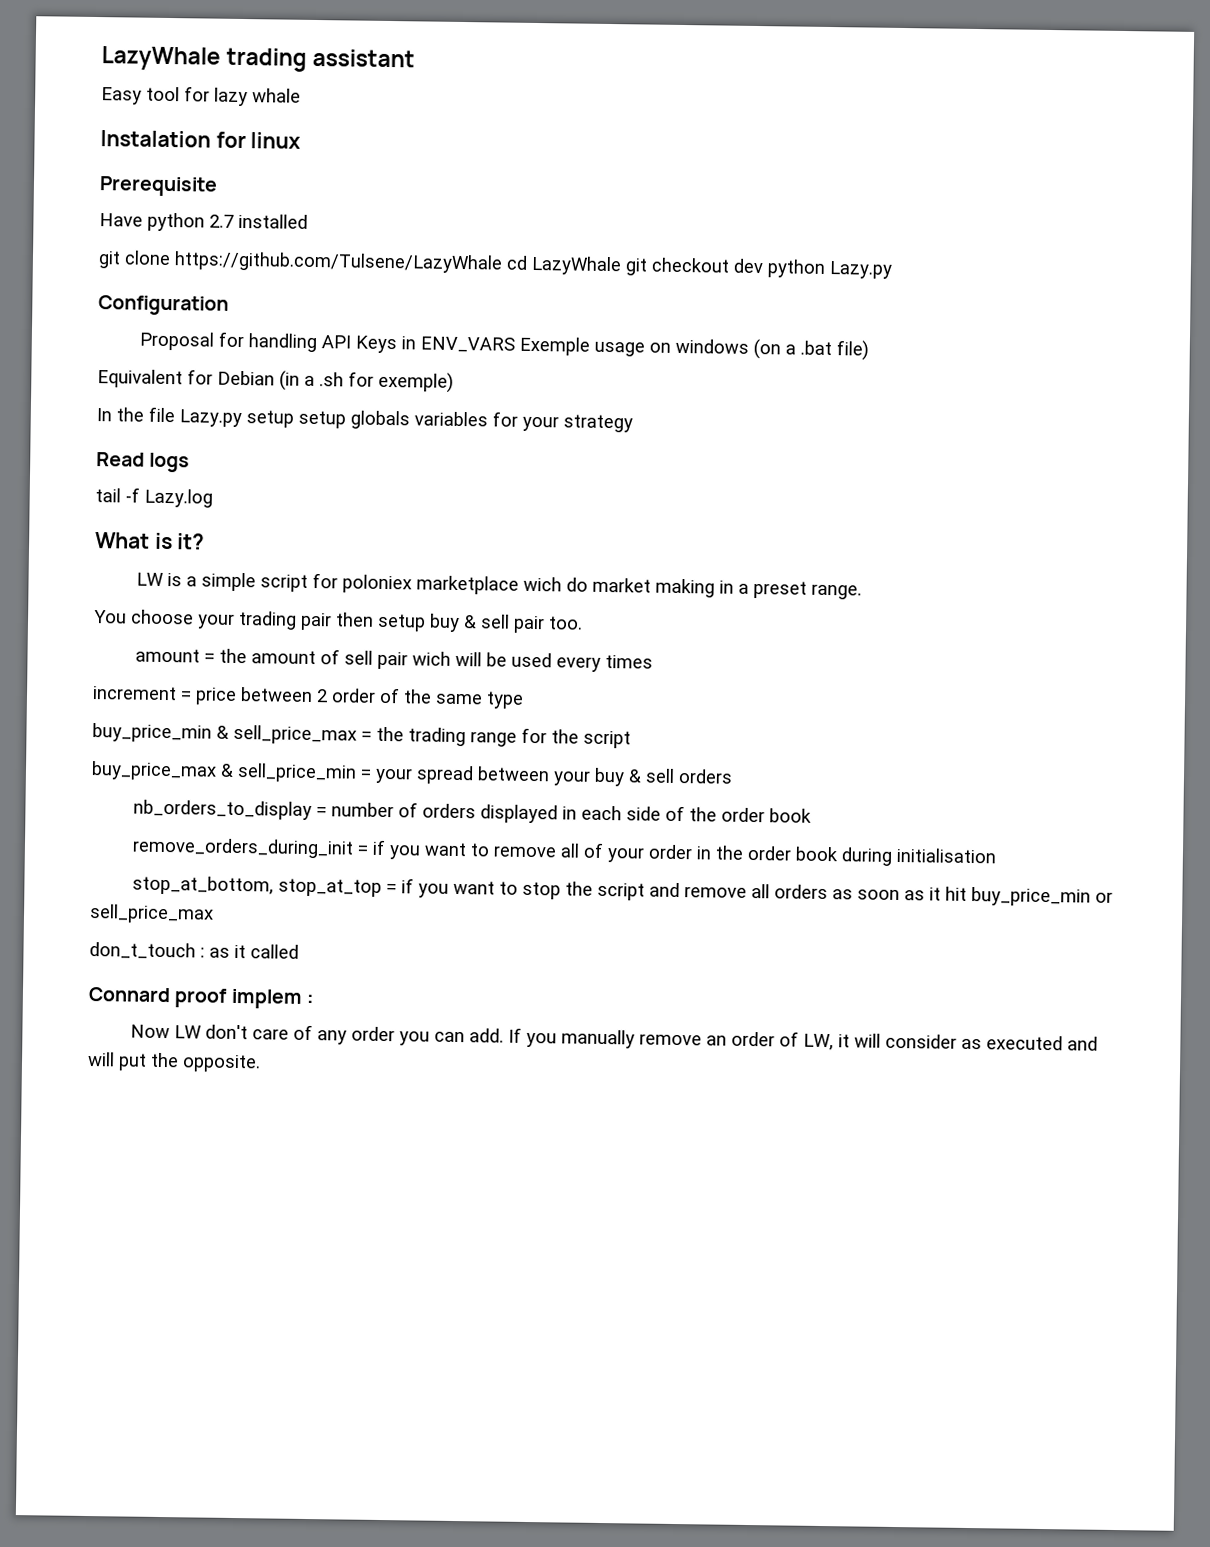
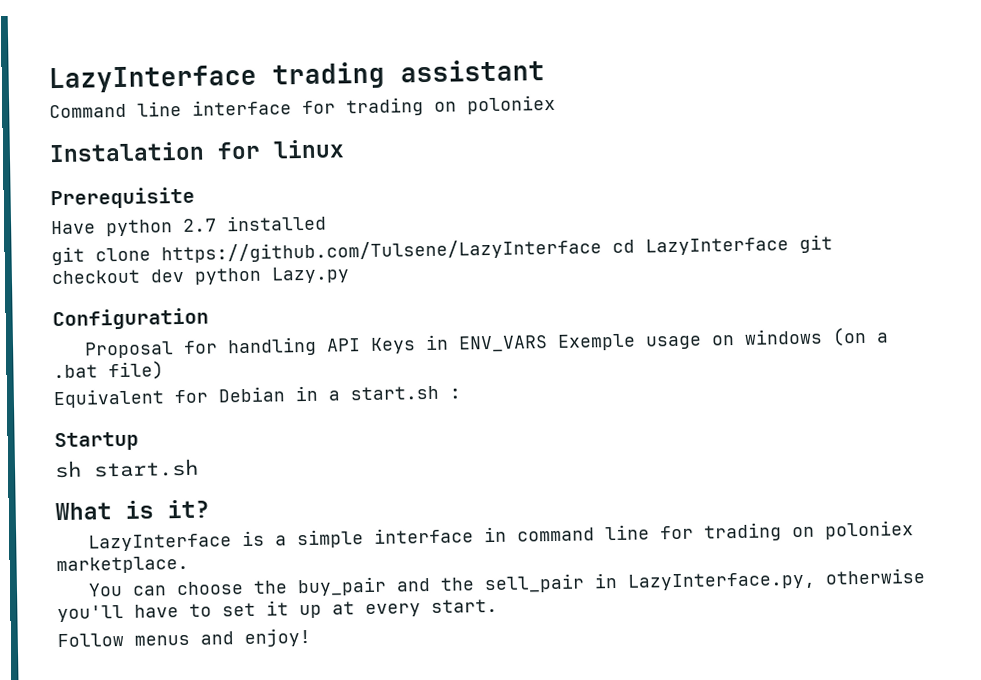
[101,46,221,71] LazyWhale -> [48,64,257,94] LazyInterface
[101,86,301,107] Easy tool for lazy whale -> [49,94,556,119] Command line interface for trading on poloniex
[174,251,622,276] https://github.com/Tulsene/LazyWhale cd LazyWhale -> [161,237,789,264] https://github.com/Tulsene/LazyInterface cd LazyInterface
[279,370,454,393] [96,406,633,433] [96,452,191,473] [95,487,213,508] (in a .sh for exemple) // In the file Lazy.py setup setup globals variables for your strategy // Read logs // tail -f Lazy.log -> [295,385,461,402] [54,431,139,452] [54,458,199,479] in a start.sh : // Startup // sh start.sh
[135,572,164,586] LW -> [88,533,233,552] LazyInterface
[259,572,862,600] [94,609,583,634] [134,648,653,672] [92,686,524,709] [92,723,631,749] [91,761,733,787] [132,799,812,824] [131,837,997,866] [131,875,1113,907] [89,904,214,924] [89,942,299,960] [88,986,314,1009] [129,1024,1098,1051] [87,1051,261,1073] script for poloniex marketplace wich do market making in a preset range. // You choose your trading pair then setup buy & sell pair too. // amount = the amount of sell pair wich will be used every times // increment = price between 2 order of the same type // buy_price_min & sell_price_max = the trading range for the script // buy_price_max & sell_price_min = your spread between your buy & sell orders // nb_orders_to_display = number of orders displayed in each side of the order book // remove_orders_during_init = if you want to remove all of your order in the order book during initialisation // stop_at_bottom, stop_at_top = if you want to stop the script and remove all orders as soon as it hit buy_price_min or sell_price_max // don_t_touch : as it called // Connard proof implem : // Now LW don't care of any order you can add. If you manually remove an order of LW, it will consider as executed and will put the opposite. -> [374,520,915,544] [56,555,189,575] [88,567,927,597] [57,598,498,623] [57,627,311,648] interface in command line for trading on poloniex marketplace. // You can choose the buy_pair and the sell_pair in LazyInterface.py, otherwise you'll have to set it up at every start. // Follow menus and enjoy!

